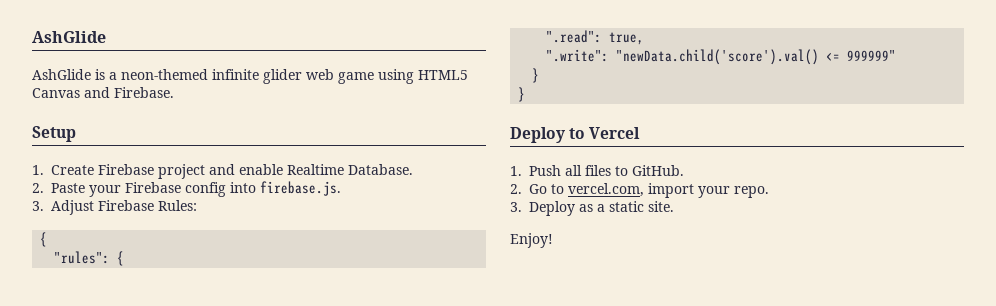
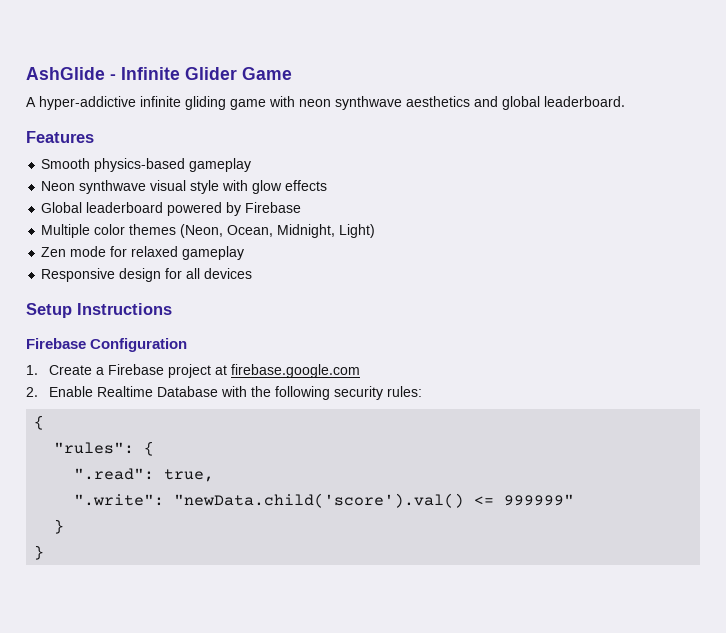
[32,31,106,43] [32,69,468,84] [32,87,174,98] [32,126,76,142] AshGlide // AshGlide is a neon-themed infinite glider web game using HTML5 Canvas and Firebase. // Setup -> [26,67,292,80] [26,96,625,110] [26,131,94,143] [41,158,252,172] [41,180,328,194] [41,202,302,216] [41,224,376,238] [41,246,245,260] [41,268,253,282] [26,303,172,318] [26,338,188,352] AshGlide - Infinite Glider Game // A hyper-addictive infinite gliding game with neon synthwave aesthetics and global leaderboard. // Features // Smooth physics-based gameplay // Neon synthwave visual style with glow effects // Global leaderboard powered by Firebase // Multiple color themes (Neon, Ocean, Midnight, Light) // Zen mode for relaxed gameplay // Responsive design for all devices // Setup Instructions // Firebase Configuration
(94, 170) none -> [96,367,105,375] a
[209,164,413,175] [32,181,341,197] [32,200,197,215] and enable Realtime Database. // 2. Paste your Firebase config into firebase.js. // 3. Adjust Firebase Rules: -> [215,364,361,378] [26,386,423,400] at firebase.google.com // 2. Enable Realtime Database with the following security rules:
[510,127,641,143] [510,165,684,176] [510,183,769,198] [510,201,674,216] [510,233,553,248] // Deploy to Vercel // 1. Push all files to GitHub. // 2. Go to vercel.com, import your repo. // 3. Deploy as a static site. // Enjoy! -> (45, 552) none

